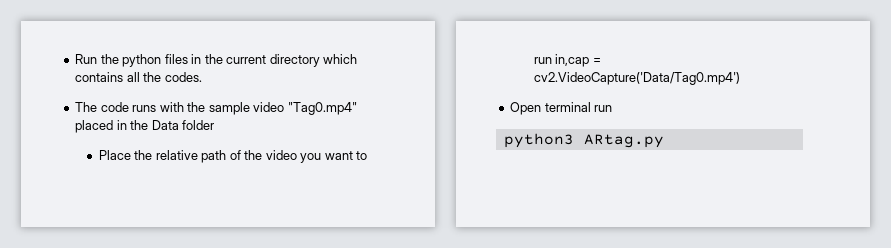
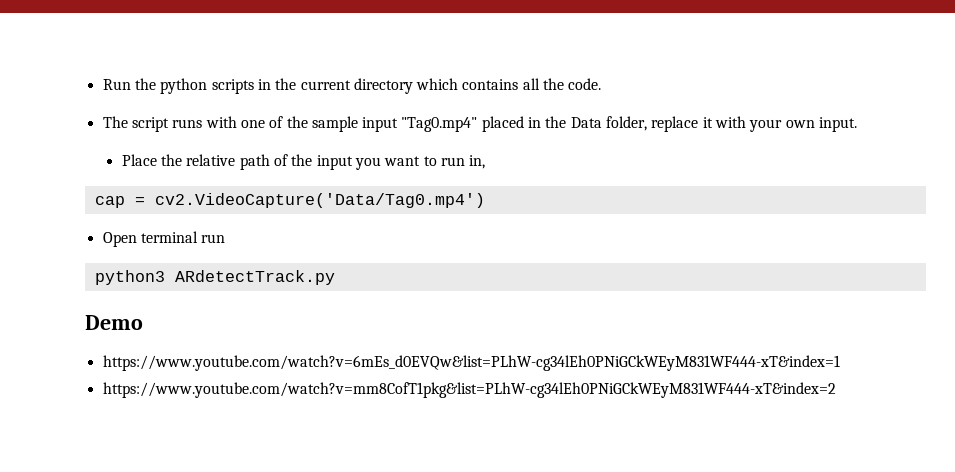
[164,54,188,64] files -> [211,79,254,94] scripts
[164,72,202,82] codes. -> [568,78,602,90] code.
[100,102,129,112] code -> [131,117,169,132] script
(184, 107) none -> [240,116,284,128] one of
[253,102,285,112] video -> [362,117,399,132] input
[182,120,215,130] folder -> [606,116,858,132] folder, replace it with your own input.
[265,150,297,160] video -> [316,155,353,170] input
[555,54,590,67] in,cap -> [469,155,486,169] [94,196,125,208] in, // cap
[583,134,664,148] ARtag.py -> [174,270,335,285] [85,315,143,330] [102,355,840,371] [102,382,836,398] ARdetectTrack.py // Demo // https://www.youtube.com/watch?v=6mEs_d0EVQw&list=PLhW-cg34lEh0PNiGCkWEyM831WF444-xT&index=1 // https://www.youtube.com/watch?v=mm8CofT1pkg&list=PLhW-cg34lEh0PNiGCkWEyM831WF444-xT&index=2

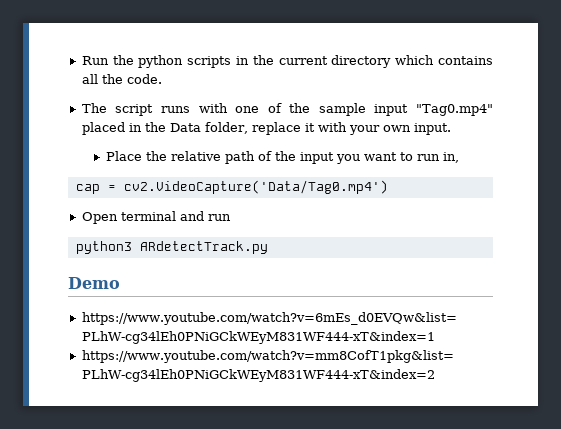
(198, 237) none -> [179,211,204,221] and

